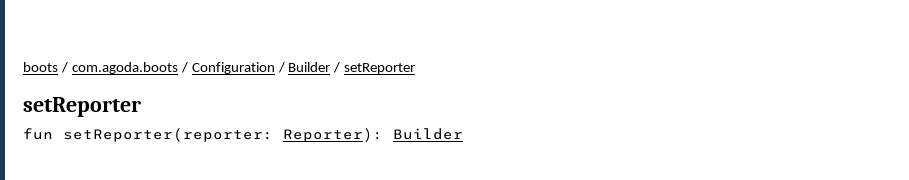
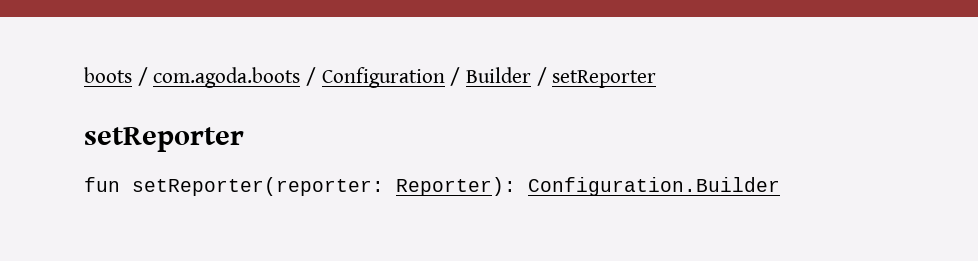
[393,128,463,140] Builder -> [528,177,780,196] Configuration.Builder

